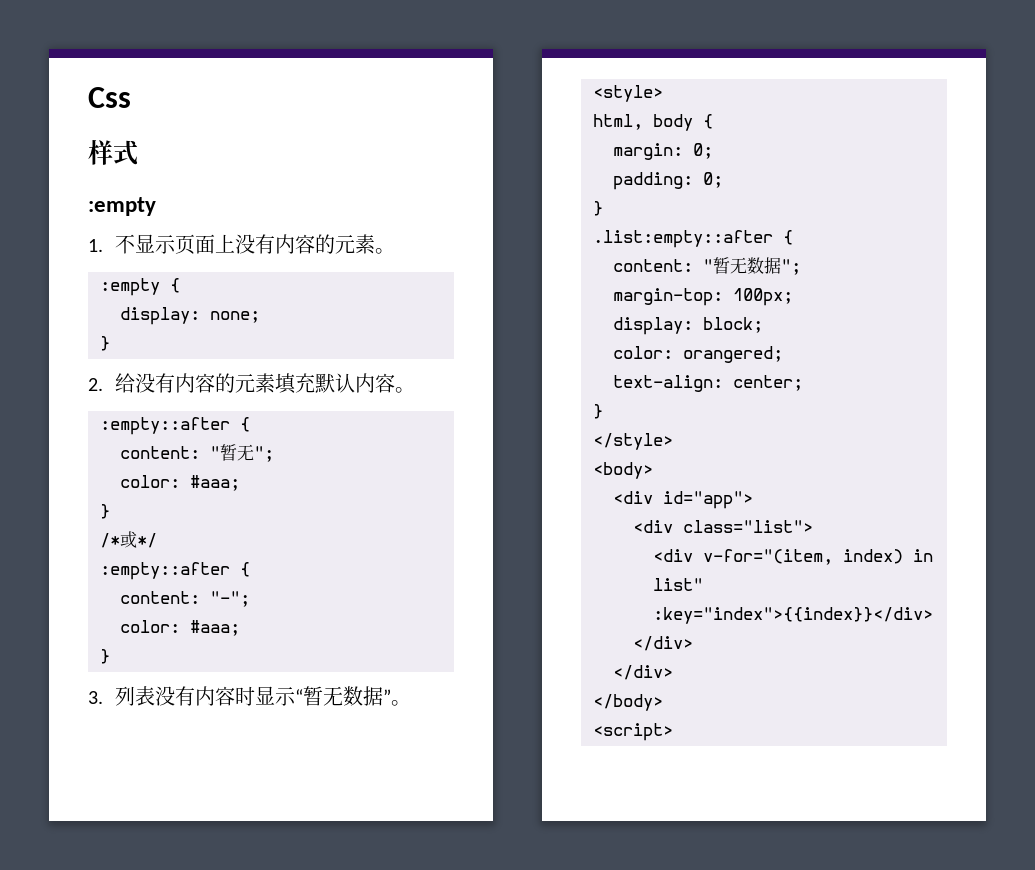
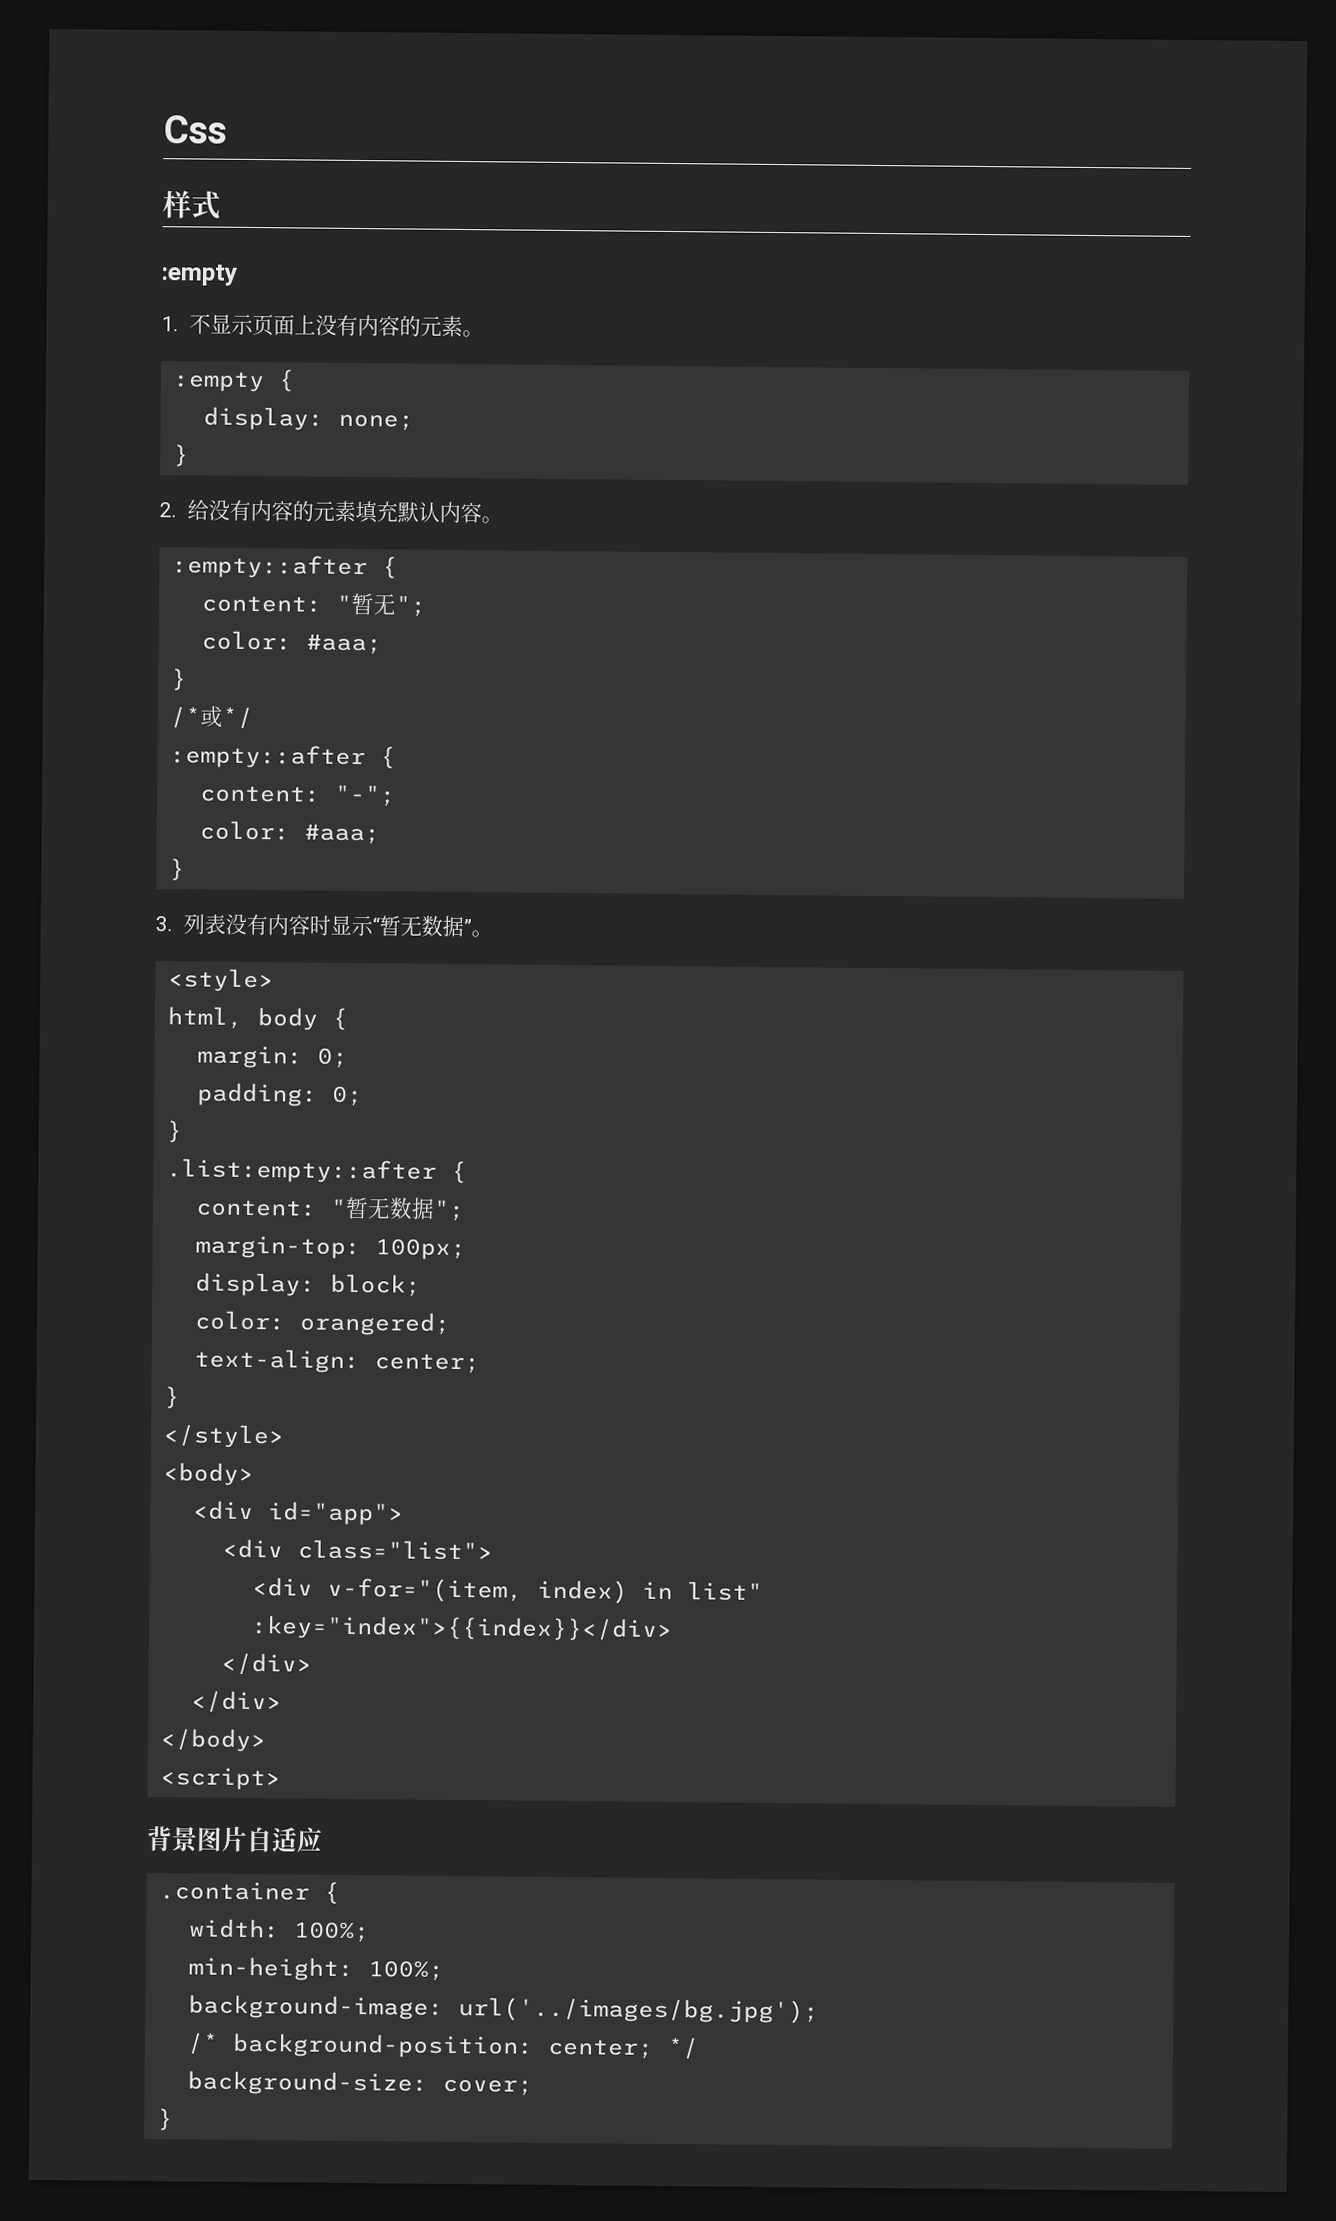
(673, 732) none -> [146,1826,323,1853] [158,1881,340,1904] [188,1918,370,1943] [187,1956,444,1982] [187,1994,819,2024] [186,2032,699,2060] [186,2070,533,2096] [156,2108,173,2131] // 背景图片自适应 // .container { // width: 100%; // min-height: 100%; // background-image: url('../images/bg.jpg'); // /* background-position: center; */ // background-size: cover; // }

